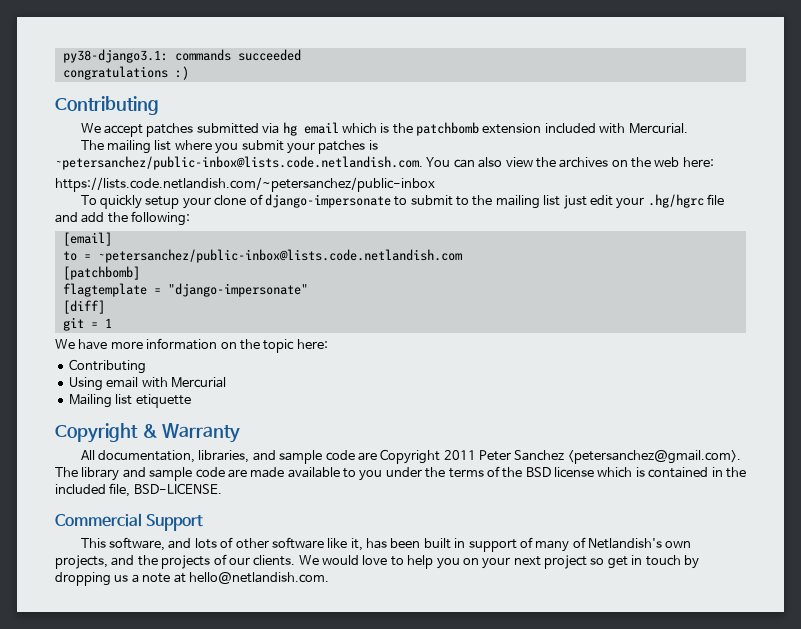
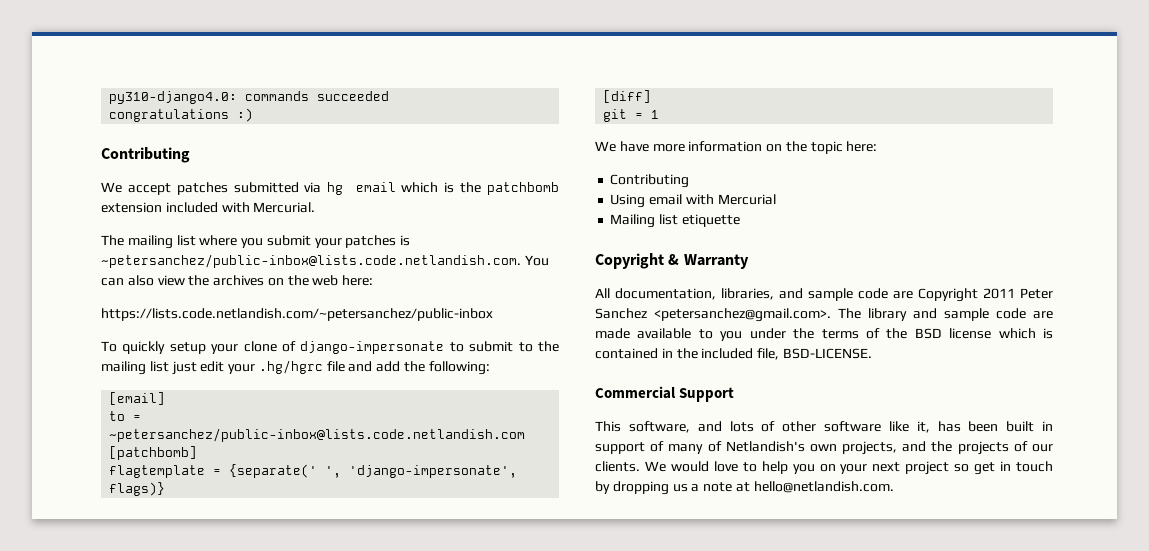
[62,49,168,63] py38-django3.1: -> [109,91,238,104] py310-django4.0:
[167,283,308,297] "django-impersonate" -> [229,464,518,478] [109,482,166,496] {separate(' ', 'django-impersonate', flags)}

